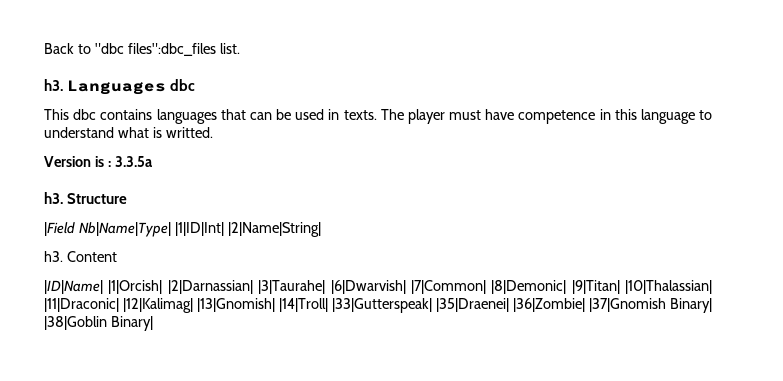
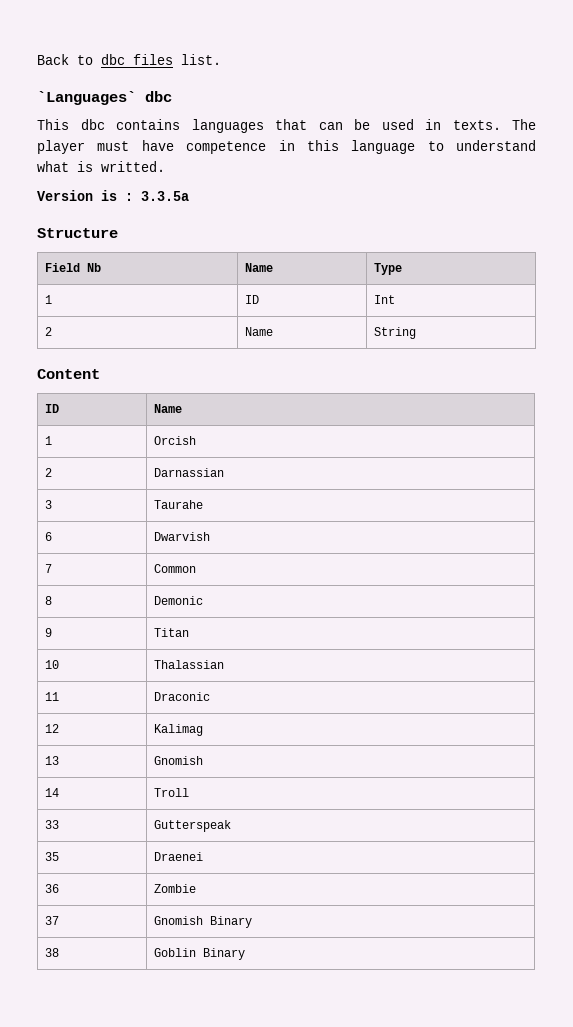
[94,43,216,56] "dbc files":dbc_files -> [101,54,173,65] dbc files
[44,79,167,95] h3. Languages -> [37,91,136,105] `Languages`
[44,192,63,204] h3. -> (189, 196) none
[44,222,321,237] [44,251,117,262] [44,280,712,294] [44,298,712,313] [44,316,153,331] // |Field Nb|Name|Type| |1|ID|Int| |2|Name|String| // h3. Content // |ID|Name| |1|Orcish| |2|Darnassian| |3|Taurahe| |6|Dwarvish| |7|Common| |8|Demonic| |9|Titan| |10|Thalassian| |11|Draconic| |12|Kalimag| |13|Gnomish| |14|Troll| |33|Gutterspeak| |35|Draenei| |36|Zombie| |37|Gnomish Binary| |38|Goblin Binary| -> [45,263,102,272] [245,263,274,272] [374,263,403,275] [45,295,53,304] [245,295,260,304] [374,295,396,304] [45,327,53,336] [245,327,274,336] [374,327,417,339] [37,369,100,379] [45,404,60,413] [154,404,183,413] [45,436,53,445] [154,436,197,445] [45,468,53,477] [154,468,225,477] [45,500,53,509] [154,500,204,509] [45,532,53,541] [154,532,211,541] [45,564,53,573] [154,564,197,573] [45,596,53,605] [154,596,204,605] [45,628,53,637] [154,628,190,637] [45,660,60,669] [154,660,225,669] [45,692,60,701] [154,692,211,701] [45,724,60,733] [154,724,204,736] [45,756,60,765] [154,756,204,765] [45,788,60,797] [154,788,190,797] [45,820,60,829] [154,820,232,832] [45,852,60,861] [154,852,204,861] [45,884,60,893] [154,884,197,893] [45,916,60,925] [154,916,253,928] [45,948,60,957] [154,948,246,960] // Field Nb | Name | Type // 1 | ID | Int // 2 | Name | String // Content // ID | Name // 1 | Orcish // 2 | Darnassian // 3 | Taurahe // 6 | Dwarvish // 7 | Common // 8 | Demonic // 9 | Titan // 10 | Thalassian // 11 | Draconic // 12 | Kalimag // 13 | Gnomish // 14 | Troll // 33 | Gutterspeak // 35 | Draenei // 36 | Zombie // 37 | Gnomish Binary // 38 | Goblin Binary

